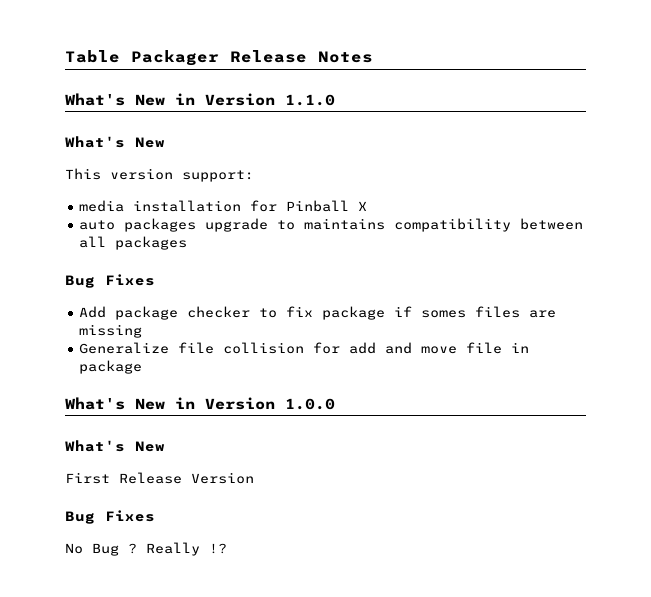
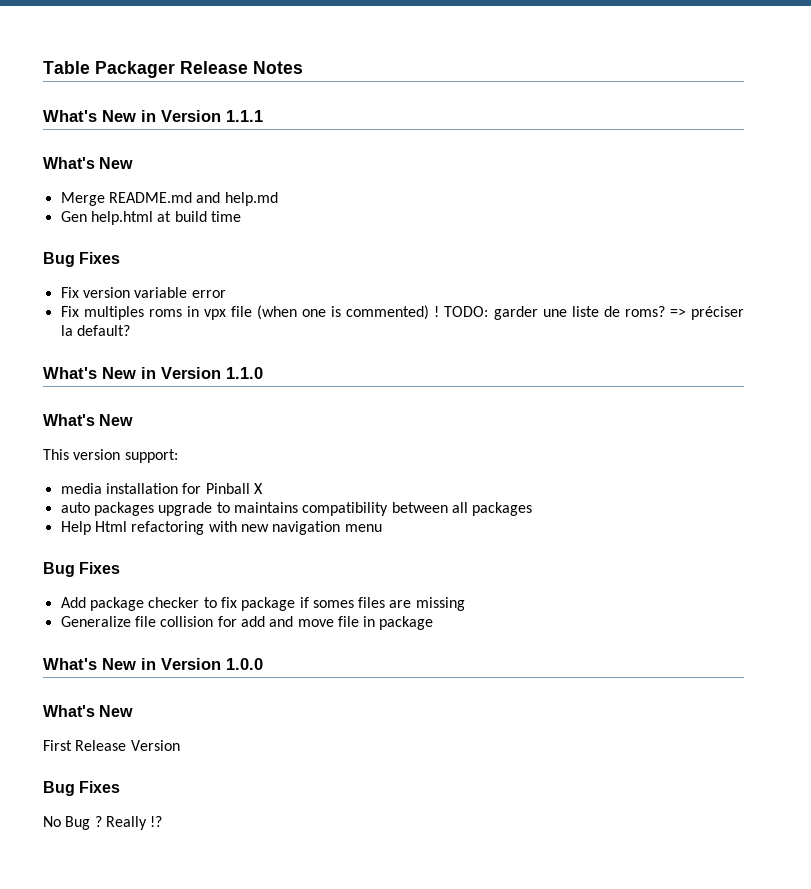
(373, 57) none -> [43,110,263,122] [43,157,134,169] [60,192,278,206] [60,211,241,225] [43,252,121,267] [60,287,226,298] [60,305,744,320] [60,325,130,336] // What's New in Version 1.1.1 // What's New // Merge README.md and help.md // Gen help.html at build time // Bug Fixes // Fix version variable error // Fix multiples roms in vpx file (when one is commented) ! TODO: garder une liste de roms? => préciser la default?
(188, 243) none -> [60,521,382,535] // Help Html refactoring with new navigation menu

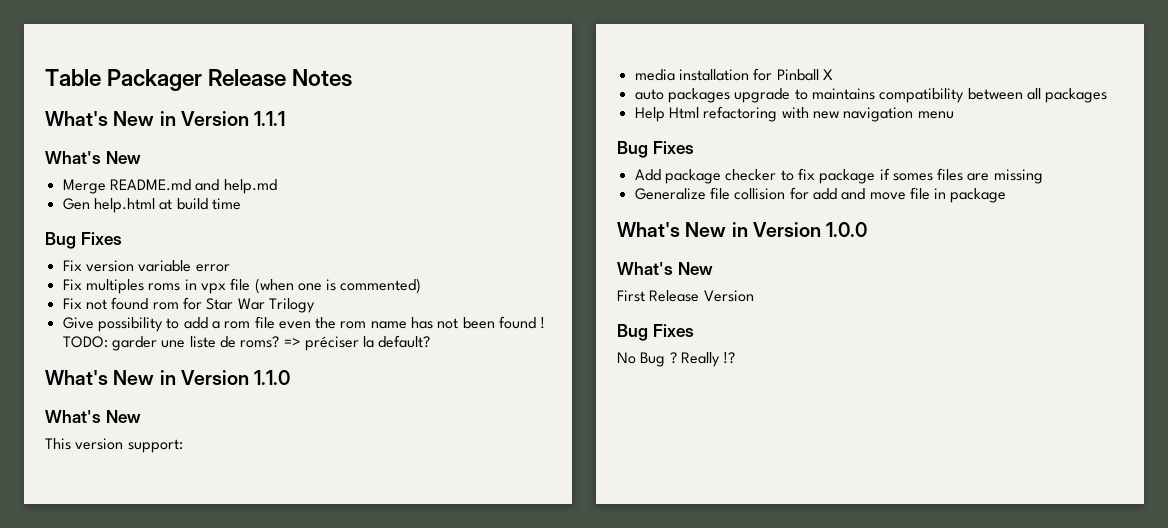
(430, 312) none -> [62,297,315,313] [62,316,537,332] // Fix not found rom for Star War Trilogy // Give possibility to add a rom file even the rom name has not been found

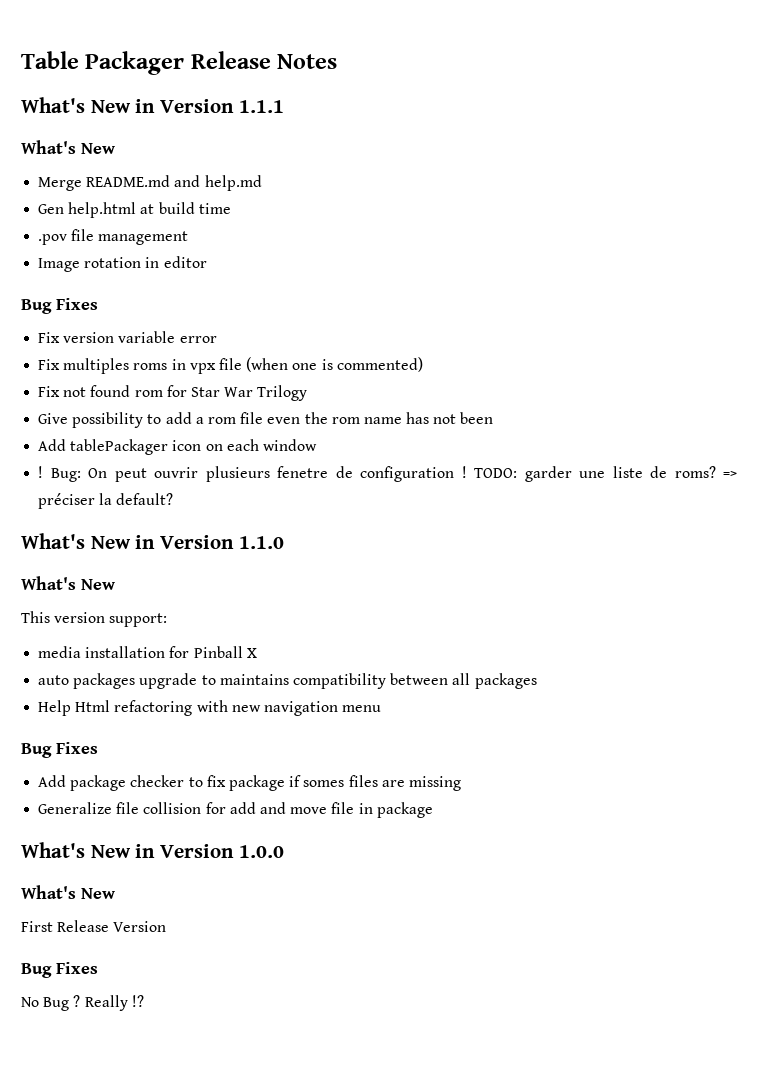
(241, 204) none -> [38,229,189,245] [38,256,207,272] // .pov file management // Image rotation in editor
[499,316,537,329] found -> [38,439,317,455] [38,466,455,482] // Add tablePackager icon on each window // ! Bug: On peut ouvrir plusieurs fenetre de configuration

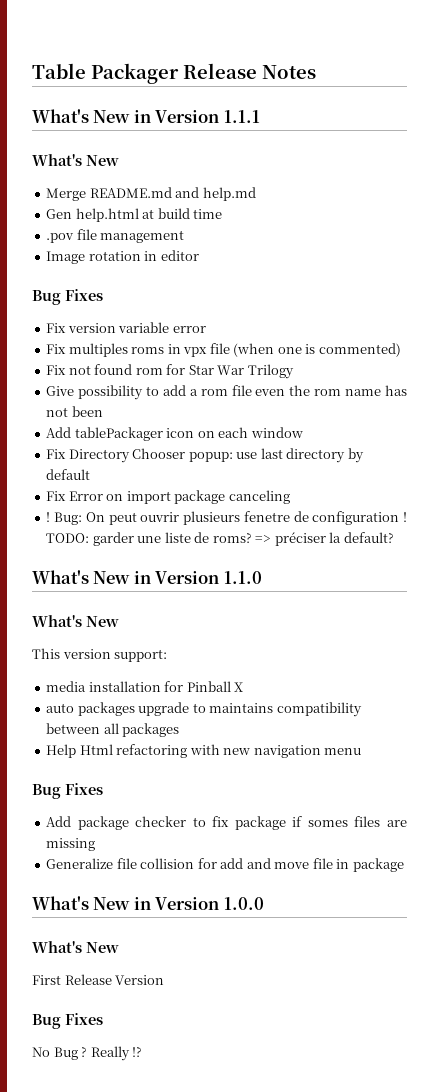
(317, 445) none -> [46,448,364,463] [46,469,91,480] [46,490,290,504] // Fix Directory Chooser popup: use last directory by default // Fix Error on import package canceling

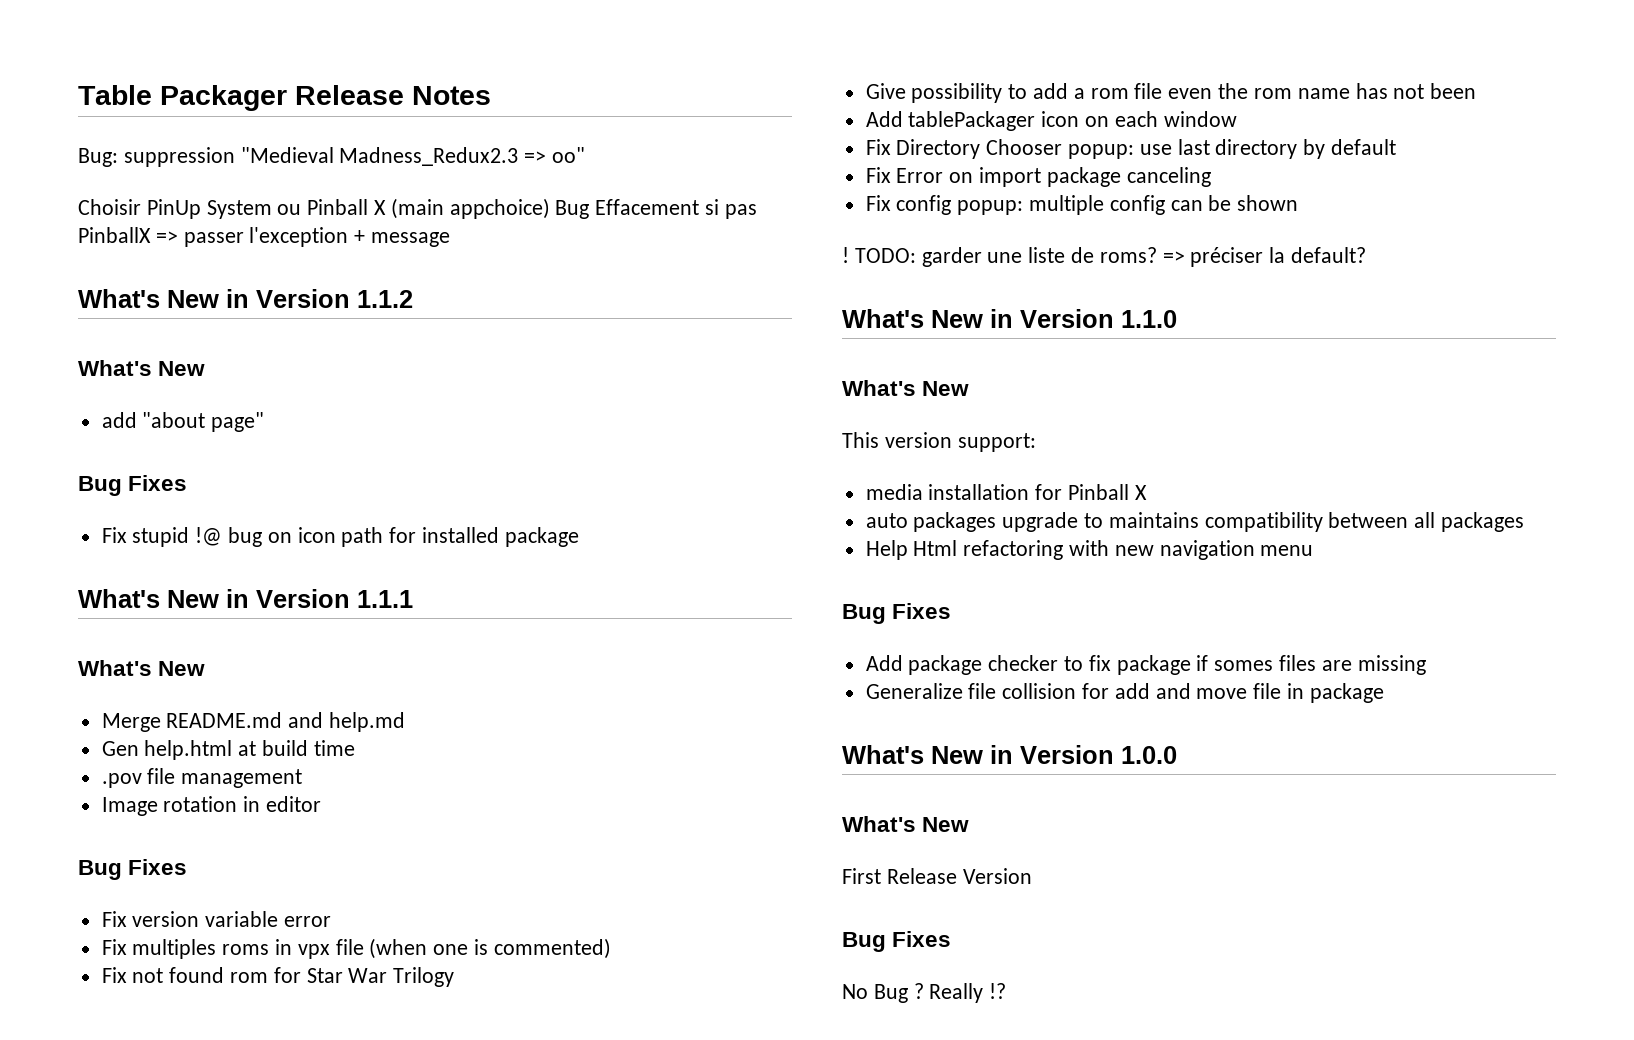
(316, 72) none -> [78,147,586,167] [78,198,757,219] [78,227,451,247] [78,289,413,308] [78,360,206,376] [101,412,265,432] [78,475,188,496] [101,527,579,547] // Bug: suppression "Medieval Madness_Redux2.3 => oo" // Choisir PinUp System ou Pinball X (main appchoice) Bug Effacement si pas PinballX => passer l'exception + message // What's New in Version 1.1.2 // What's New // add "about page" // Bug Fixes // Fix stupid !@ bug on icon path for installed package
[46,511,400,525] ! Bug: On peut ouvrir plusieurs fenetre de configuration -> [865,195,1299,215] Fix config popup: multiple config can be shown //

